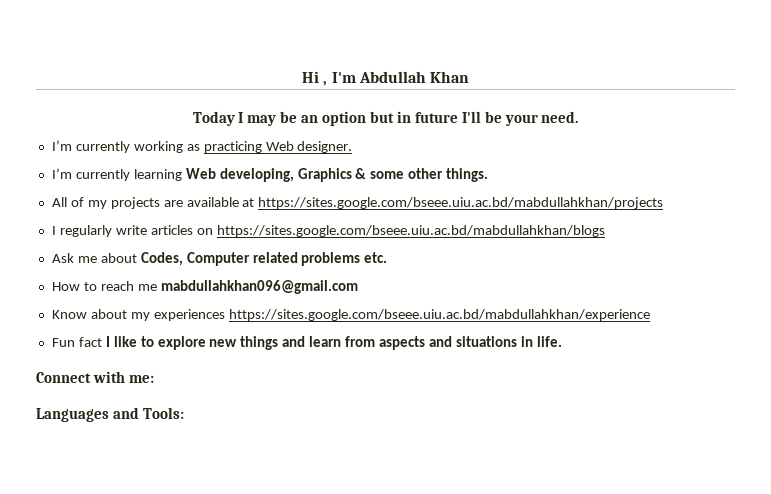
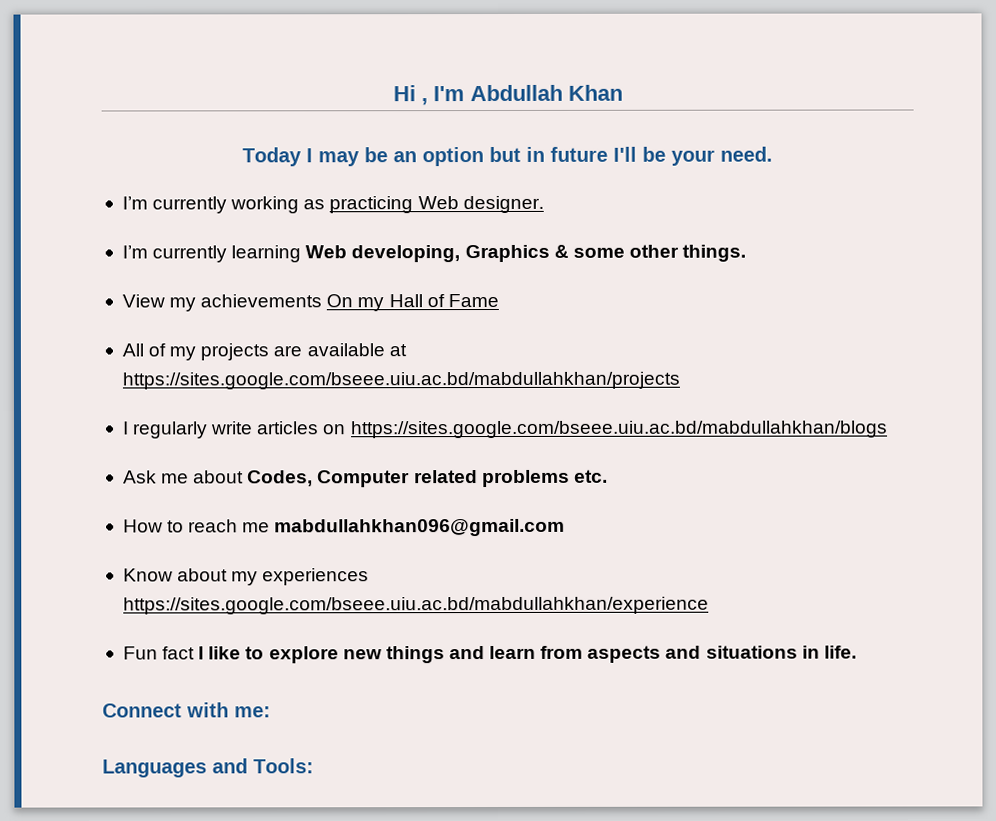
(489, 175) none -> [121,293,499,312] // View my achievements On my Hall of Fame

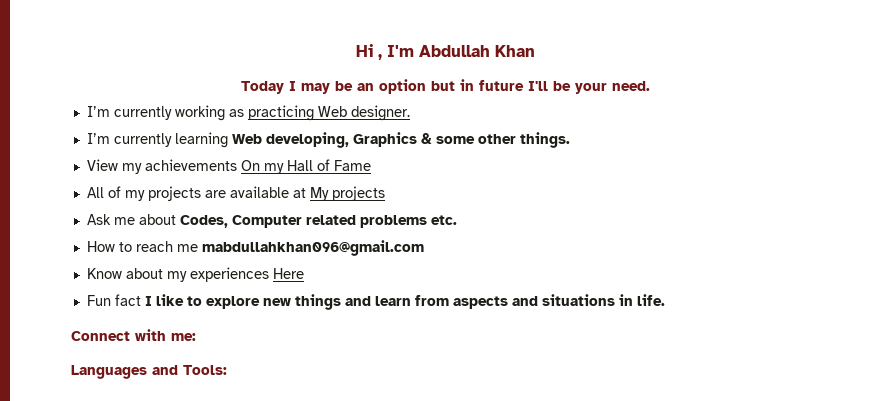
[121,371,680,390] [122,420,888,439] https://sites.google.com/bseee.uiu.ac.bd/mabdullahkhan/projects // I regularly write articles on https://sites.google.com/bseee.uiu.ac.bd/mabdullahkhan/blogs -> [309,186,385,201] My projects
[122,596,709,615] https://sites.google.com/bseee.uiu.ac.bd/mabdullahkhan/experience -> [272,268,304,279] Here

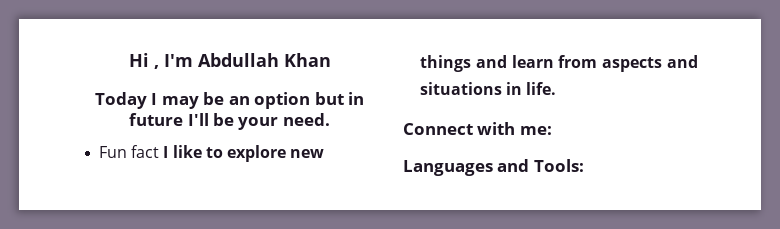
[86,105,410,121] [86,132,570,148] [86,159,371,174] [86,186,385,201] [86,214,457,228] [86,240,424,256] [86,267,304,282] // I’m currently working as practicing Web designer. // I’m currently learning Web developing, Graphics & some other things. // View my achievements On my Hall of Fame // All of my projects are available at My projects // Ask me about Codes, Computer related problems etc. // How to reach me mabdullahkhan096@gmail.com // Know about my experiences Here -> (330, 119) none

